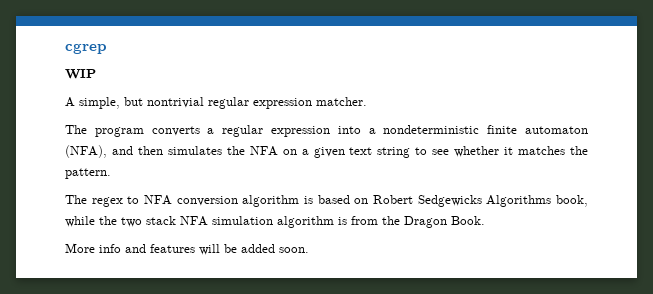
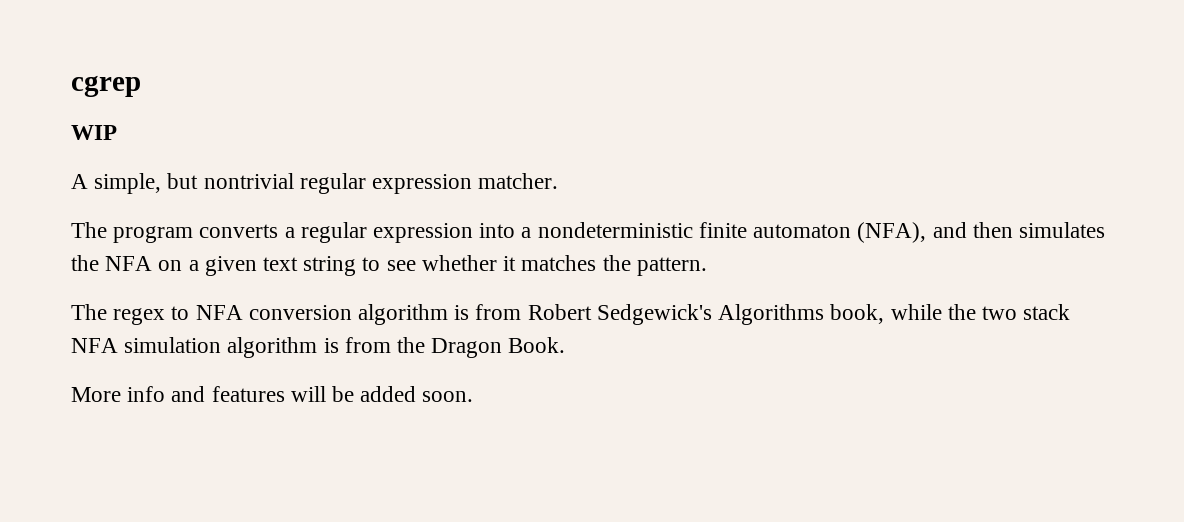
[317,195,482,207] based on Robert Sedgewicks -> [475,304,712,325] from Robert Sedgewick's

